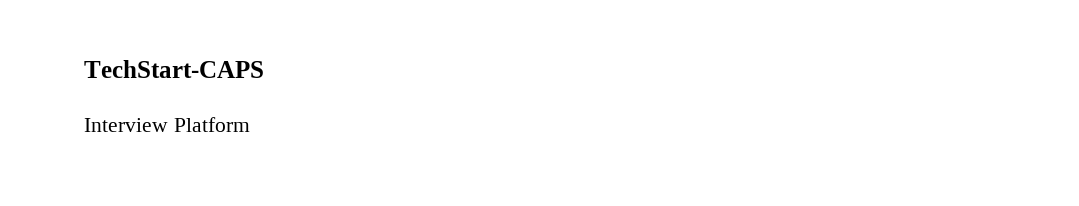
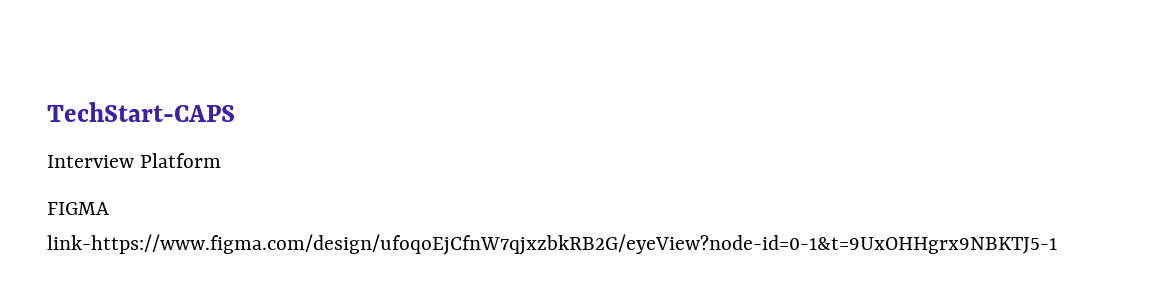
(250, 124) none -> [47,202,109,215] [47,234,1057,255] // FIGMA link-https://www.figma.com/design/ufoqoEjCfnW7qjxzbkRB2G/eyeView?node-id=0-1&t=9UxOHHgrx9NBKTJ5-1

